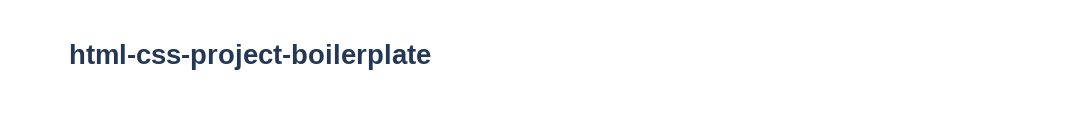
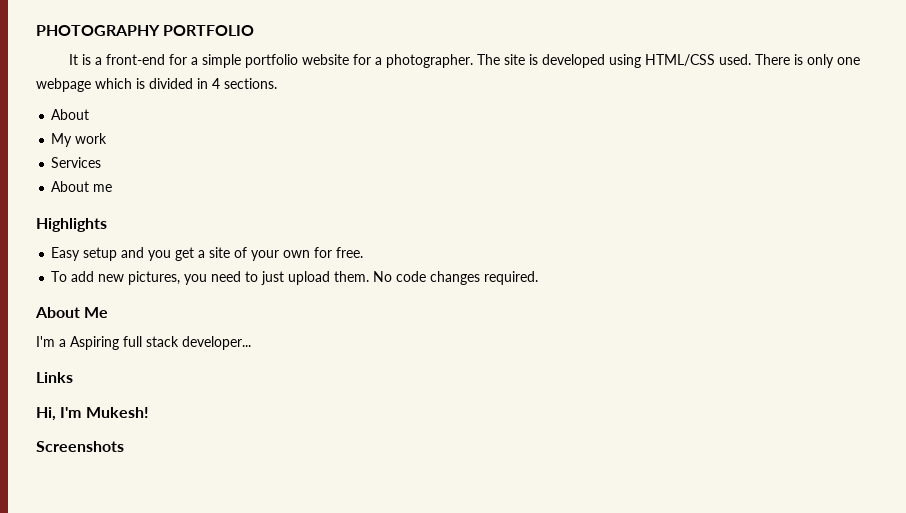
[69,44,431,70] html-css-project-boilerplate -> [36,25,255,36] [69,54,861,68] [36,78,277,92] [51,109,90,120] [51,133,108,147] [51,157,102,168] [51,181,113,192] [36,218,107,232] [51,247,364,261] [51,271,539,285] [35,307,109,318] [36,336,251,350] [36,372,73,383] [36,407,149,421] [36,441,124,452] PHOTOGRAPHY PORTFOLIO // It is a front-end for a simple portfolio website for a photographer. The site is developed using HTML/CSS used. There is only one webpage which is divided in 4 sections. // About // My work // Services // About me // Highlights // Easy setup and you get a site of your own for free. // To add new pictures, you need to just upload them. No code changes required. // About Me // I'm a Aspiring full stack developer... // Links // Hi, I'm Mukesh! // Screenshots

